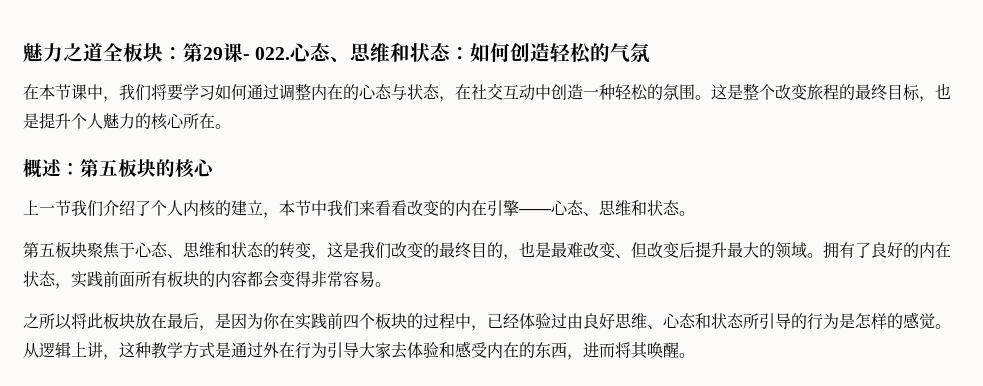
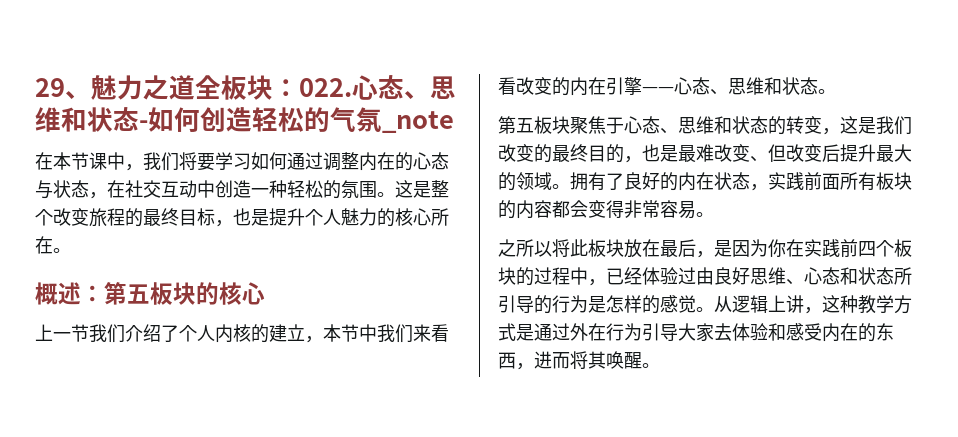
(23, 52) none -> [35,78,91,99] 29、
[183,43,250,62] 第29课- -> (299, 88) none
[450,47,471,60] ： -> [139,120,148,129] -
(651, 53) none -> [382,111,454,133] _note

